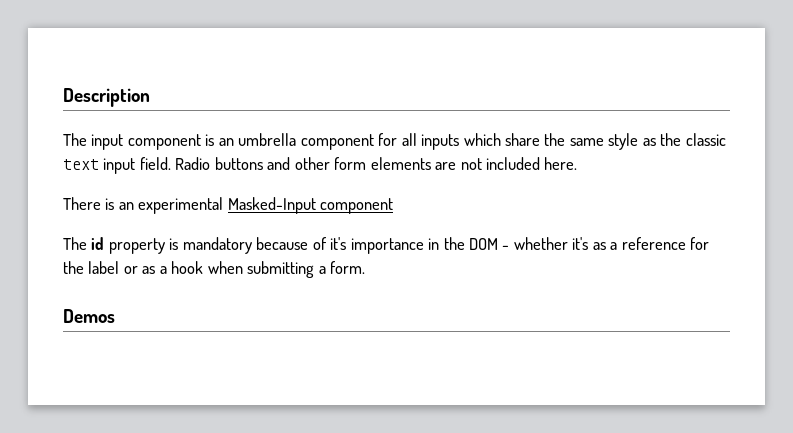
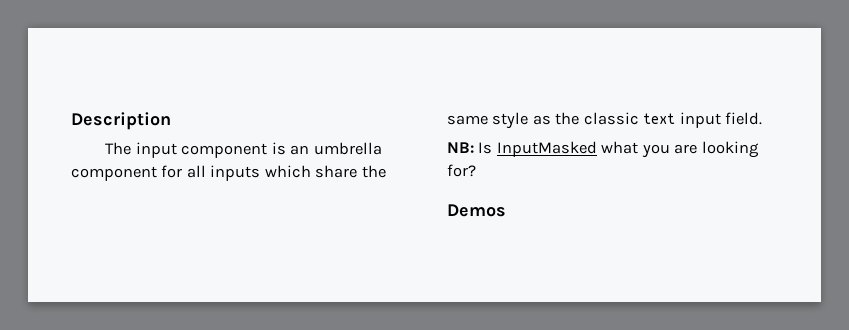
[175,157,578,170] [63,197,394,214] [63,237,710,254] [63,261,366,278] Radio buttons and other form elements are not included here. // There is an experimental Masked-Input component // The id property is mandatory because of it's importance in the DOM - whether it's as a reference for the label or as a hook when submitting a form. -> [447,141,759,158] [447,164,476,177] // NB: Is InputMasked what you are looking for?

